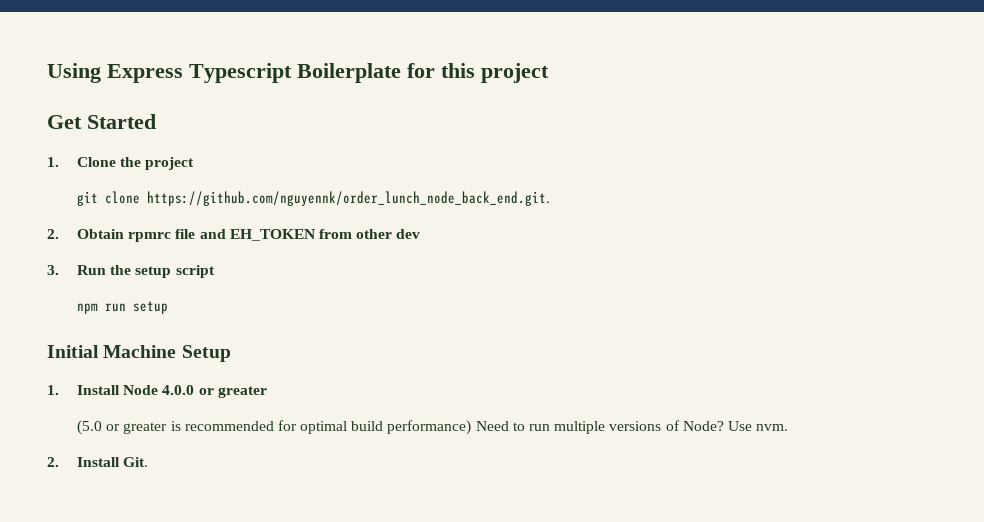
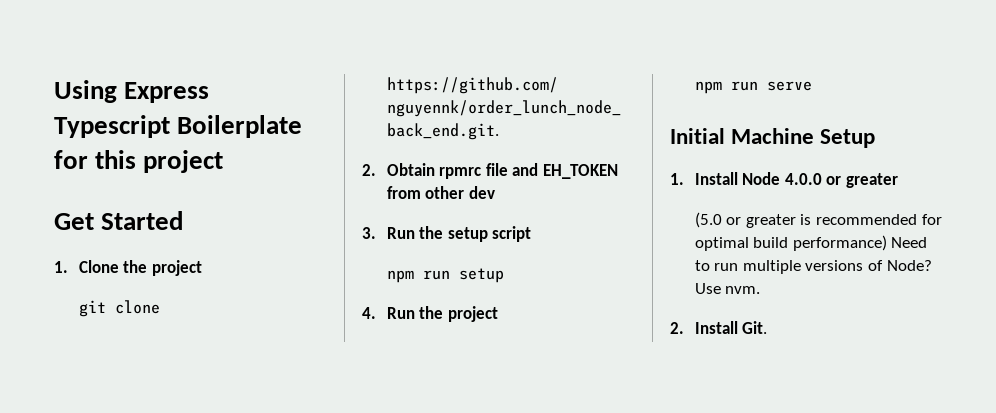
(168, 307) none -> [362,306,498,322] [694,81,812,94] // 4. Run the project // npm run serve

